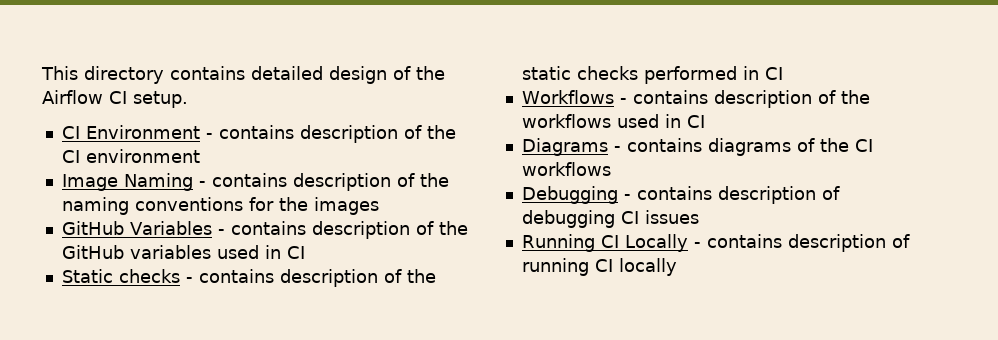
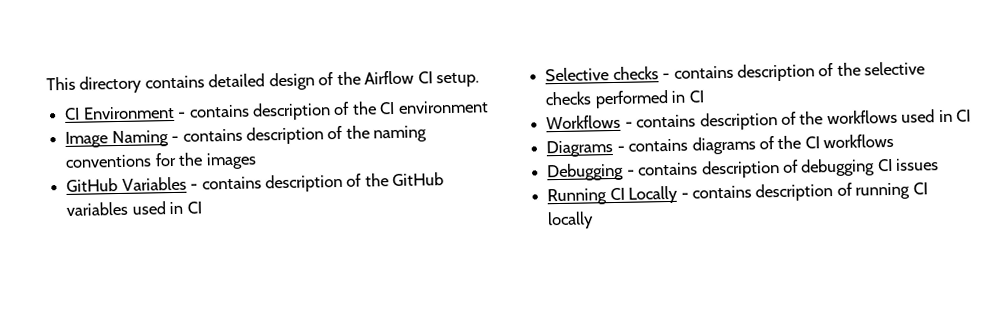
[61,269,113,283] Static -> [545,67,610,82] Selective
[521,66,571,80] static -> [864,61,926,76] selective

